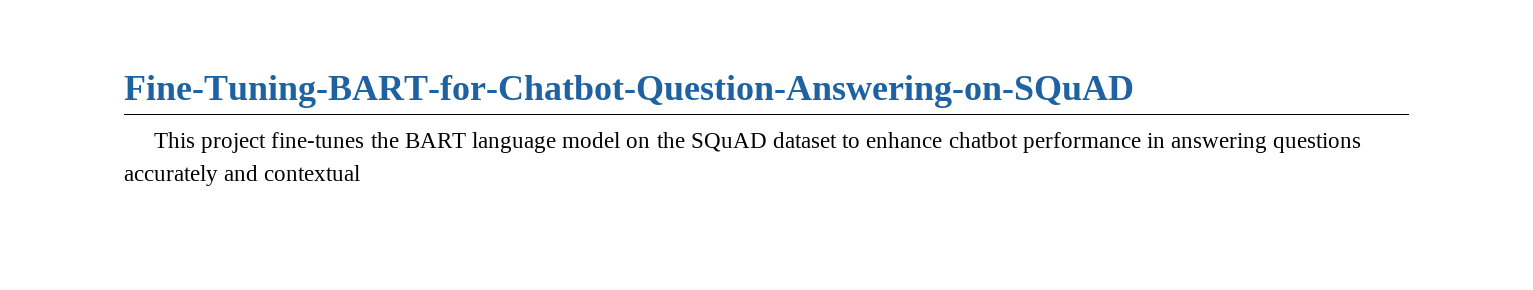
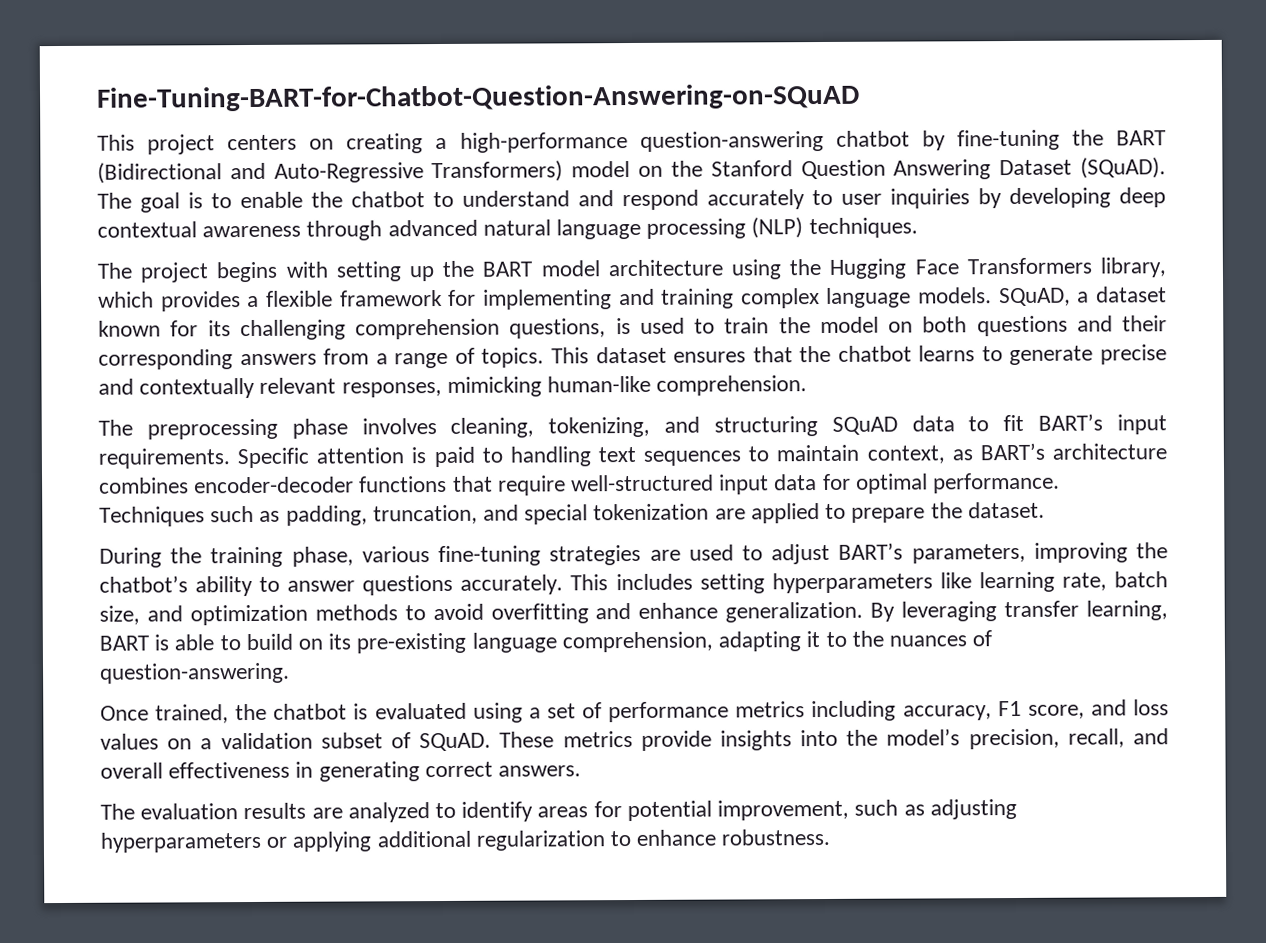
[271,132,1362,153] [124,165,361,186] fine-tunes the BART language model on the SQuAD dataset to enhance chatbot performance in answering questions accurately and contextual -> [227,129,1166,154] [97,157,1166,184] [97,187,1166,213] [97,217,918,241] [97,257,1167,283] [98,286,1167,312] [98,315,1167,341] [98,344,1167,370] [98,375,808,399] [98,413,1167,440] [98,442,1167,469] [99,472,1061,496] [99,501,1045,527] [99,542,1168,568] [99,571,1168,597] [99,600,1168,626] [99,630,993,654] [99,662,290,684] [100,699,1169,724] [100,728,1169,752] [100,761,582,782] [100,798,1017,823] [100,828,831,853] centers on creating a high-performance question-answering chatbot by fine-tuning the BART (Bidirectional and Auto-Regressive Transformers) model on the Stanford Question Answering Dataset (SQuAD). The goal is to enable the chatbot to understand and respond accurately to user inquiries by developing deep contextual awareness through advanced natural language processing (NLP) techniques. // The project begins with setting up the BART model architecture using the Hugging Face Transformers library, which provides a flexible framework for implementing and training complex language models. SQuAD, a dataset known for its challenging comprehension questions, is used to train the model on both questions and their corresponding answers from a range of topics. This dataset ensures that the chatbot learns to generate precise and contextually relevant responses, mimicking human-like comprehension. // The preprocessing phase involves cleaning, tokenizing, and structuring SQuAD data to fit BART’s input requirements. Specific attention is paid to handling text sequences to maintain context, as BART’s architecture combines encoder-decoder functions that require well-structured input data for optimal performance. Techniques such as padding, truncation, and special tokenization are applied to prepare the dataset. // During the training phase, various fine-tuning strategies are used to adjust BART’s parameters, improving the chatbot’s ability to answer questions accurately. This includes setting hyperparameters like learning rate, batch size, and optimization methods to avoid overfitting and enhance generalization. By leveraging transfer learning, BART is able to build on its pre-existing language comprehension, adapting it to the nuances of question-answering. // Once trained, the chatbot is evaluated using a set of performance metrics including accuracy, F1 score, and loss values on a validation subset of SQuAD. These metrics provide insights into the model’s precision, recall, and overall effectiveness in generating correct answers. // The evaluation results are analyzed to identify areas for potential improvement, such as adjusting hyperparameters or applying additional regularization to enhance robustness.

